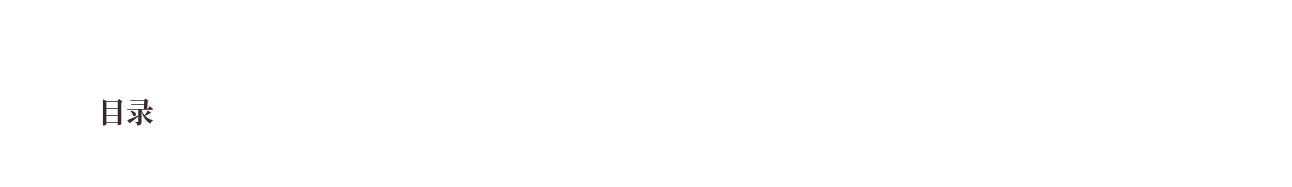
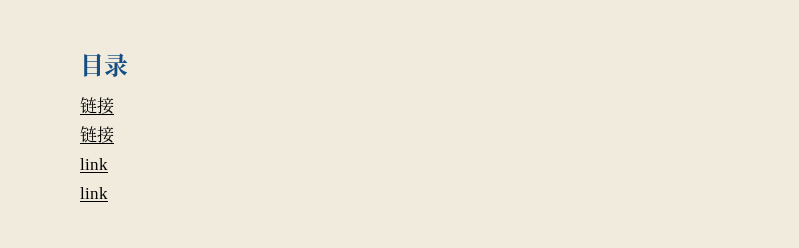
(154, 112) none -> [80,97,114,115] [80,126,114,144] [80,158,108,170] [80,187,108,199] // 链接 // 链接 // link // link

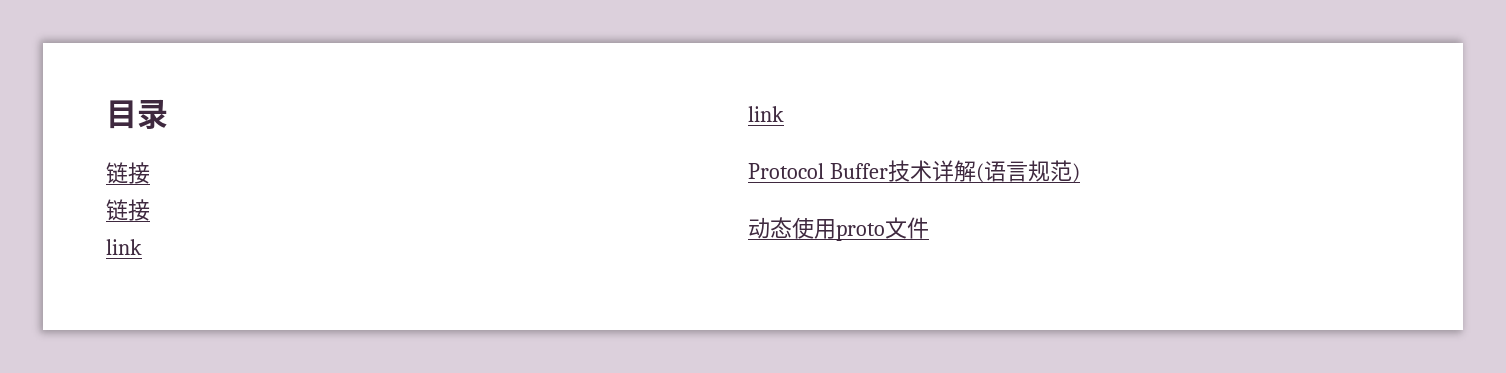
(108, 193) none -> [748,160,1080,183] [748,217,929,241] // Protocol Buffer技术详解(语言规范) // 动态使用proto文件

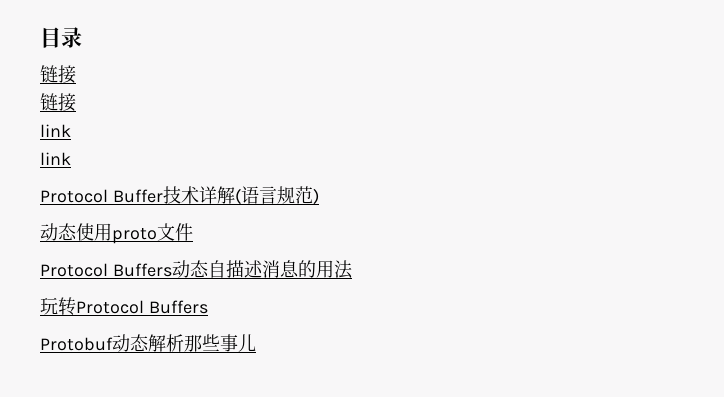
(929, 228) none -> [40,260,353,279] [40,297,208,316] [40,334,256,352] // Protocol Buffers动态自描述消息的用法 // 玩转Protocol Buffers // Protobuf动态解析那些事儿

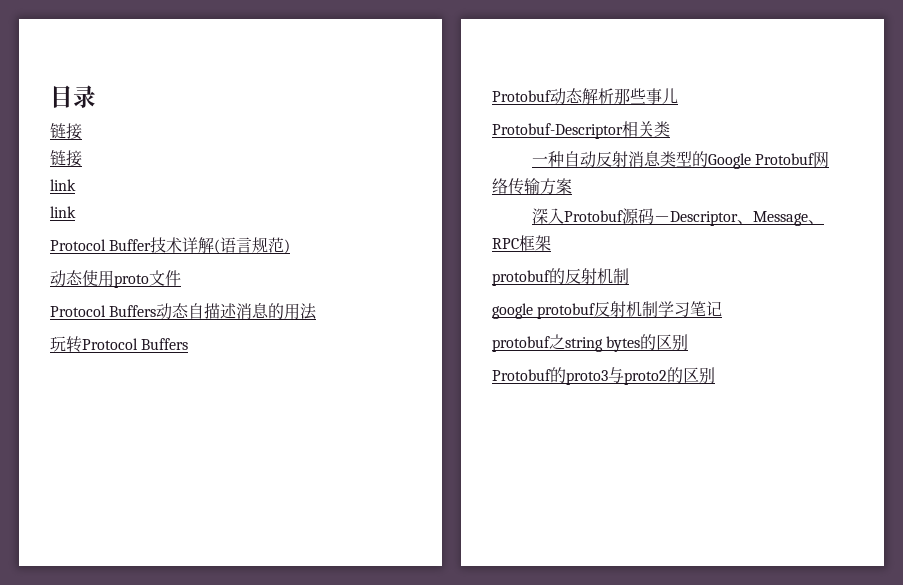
(256, 343) none -> [492,121,670,139] [532,151,830,169] [492,178,572,195] [532,208,825,226] [492,235,551,251] [492,268,629,286] [492,301,723,319] [492,334,689,352] [492,367,715,385] // Protobuf-Descriptor相关类 // 一种自动反射消息类型的Google Protobuf网络传输方案 // 深入Protobuf源码－Descriptor、Message、RPC框架 // protobuf的反射机制 // google protobuf反射机制学习笔记 // protobuf之string bytes的区别 // Protobuf的proto3与proto2的区别

